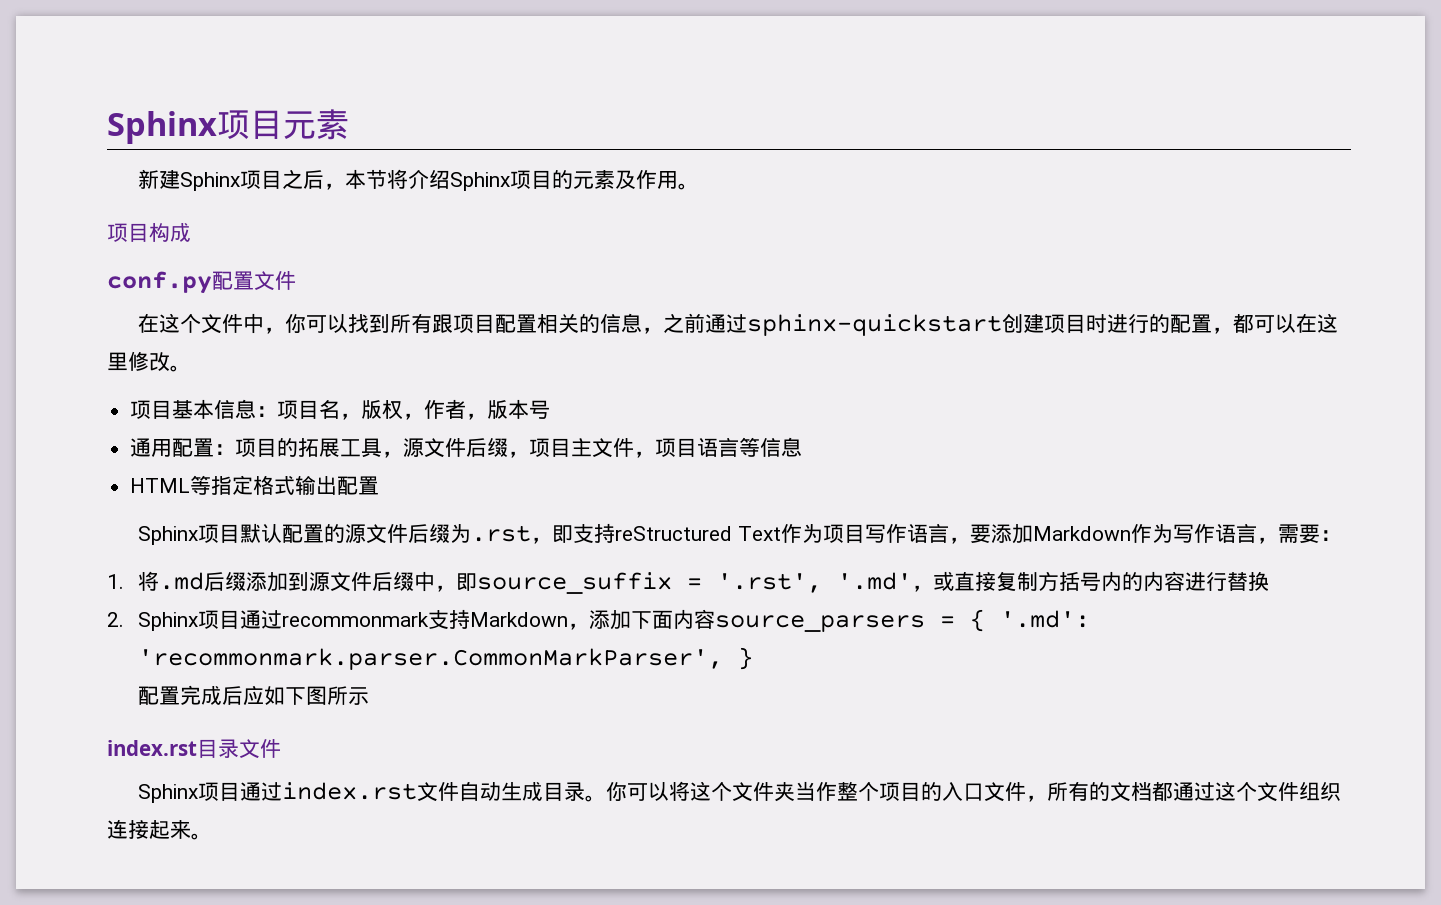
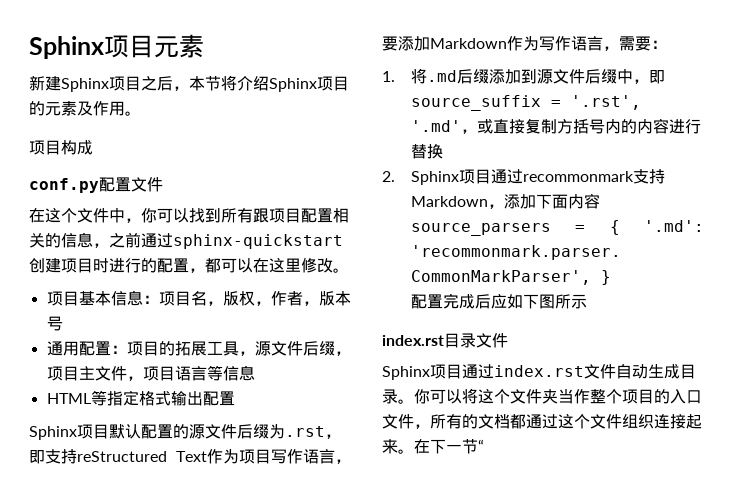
(212, 836) none -> [414,439,484,454] 在下一节“

